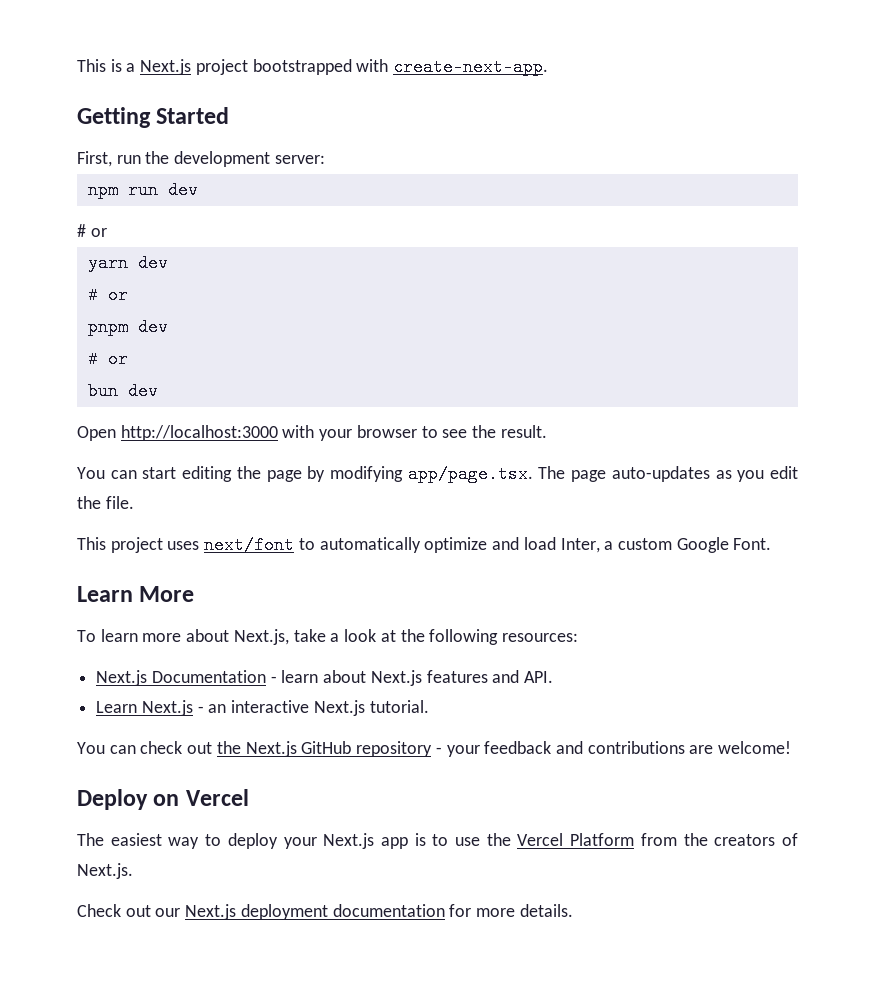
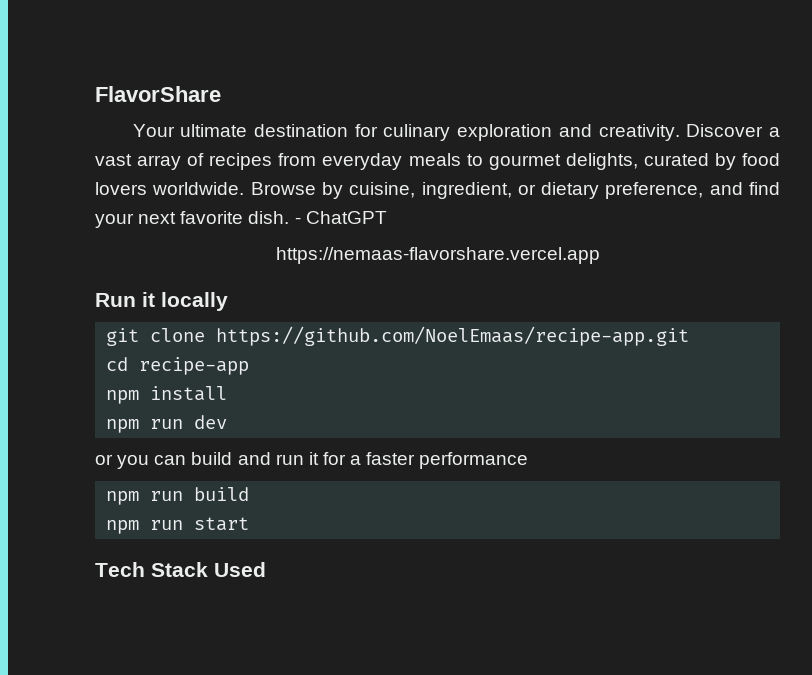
[77,58,549,76] [77,107,230,128] [77,151,325,167] This is a Next.js project bootstrapped with create-next-app. // Getting Started // First, run the development server: -> [95,86,221,102] [132,124,780,141] [95,153,781,170] [95,182,780,199] [95,211,387,228] [275,247,600,264] [95,292,228,311] [106,326,690,346] [106,357,250,375] [106,386,228,404] FlavorShare // Your ultimate destination for culinary exploration and creativity. Discover a vast array of recipes from everyday meals to gourmet delights, curated by food lovers worldwide. Browse by cuisine, ingredient, or dietary preference, and find your next favorite dish. - ChatGPT // https://nemaas-flavorshare.vercel.app // Run it locally // git clone https://github.com/NoelEmaas/recipe-app.git // cd recipe-app // npm install
[77,224,107,237] [87,254,168,272] [87,286,128,304] [87,318,168,336] [87,350,128,368] [87,382,158,400] [77,425,547,441] [77,465,798,483] [77,496,134,509] [77,536,772,554] [77,586,195,602] [77,629,578,645] [96,670,554,686] [96,700,429,716] [77,741,792,757] [77,789,249,810] [77,833,798,849] [77,863,133,879] [77,904,573,920] # or // yarn dev // # or // pnpm dev // # or // bun dev // Open http://localhost:3000 with your browser to see the result. // You can start editing the page by modifying app/page.tsx. The page auto-updates as you edit the file. // This project uses next/font to automatically optimize and load Inter, a custom Google Font. // Learn More // To learn more about Next.js, take a look at the following resources: // Next.js Documentation - learn about Next.js features and API. // Learn Next.js - an interactive Next.js tutorial. // You can check out the Next.js GitHub repository - your feedback and contributions are welcome! // Deploy on Vercel // The easiest way to deploy your Next.js app is to use the Vercel Platform from the creators of Next.js. // Check out our Next.js deployment documentation for more details. -> [95,452,529,469] [106,487,250,505] [106,517,250,534] [95,562,266,577] or you can build and run it for a faster performance // npm run build // npm run start // Tech Stack Used

